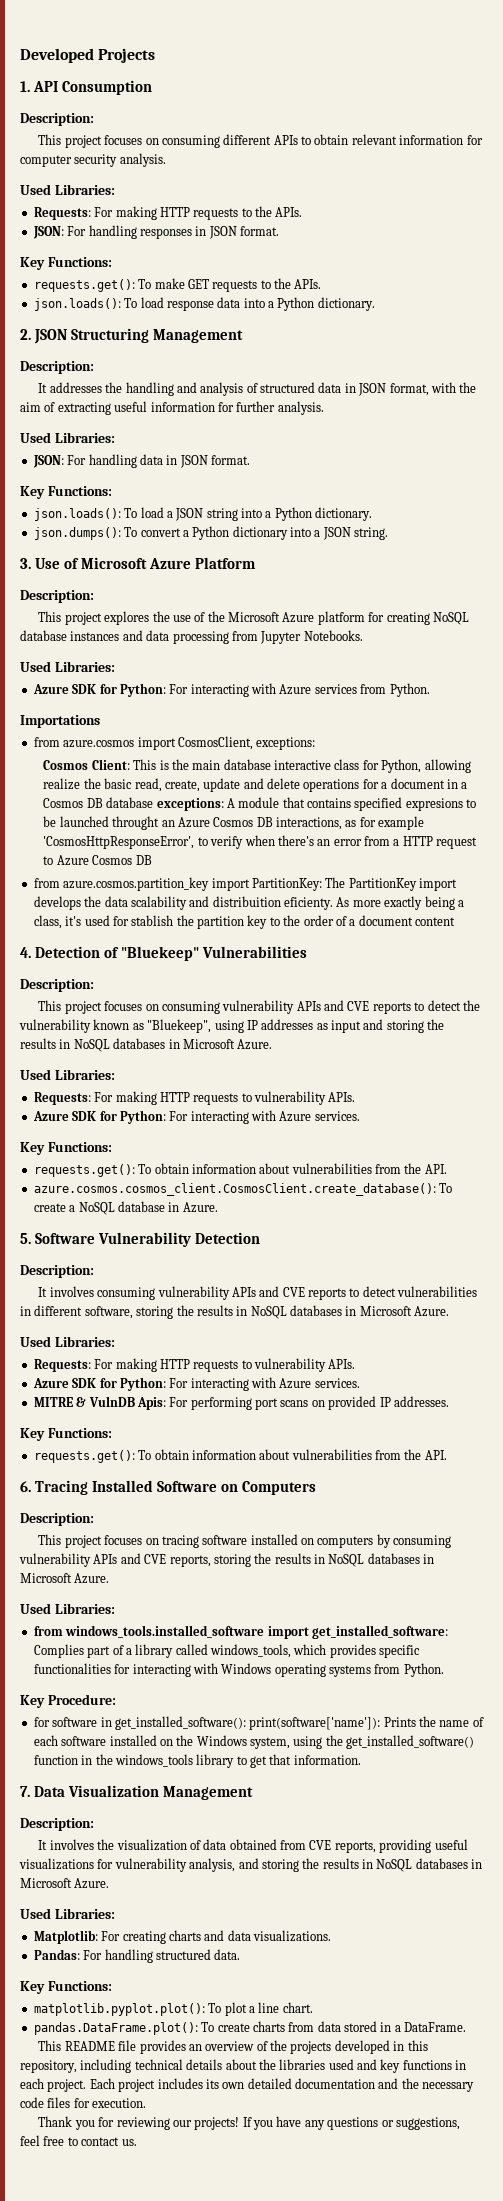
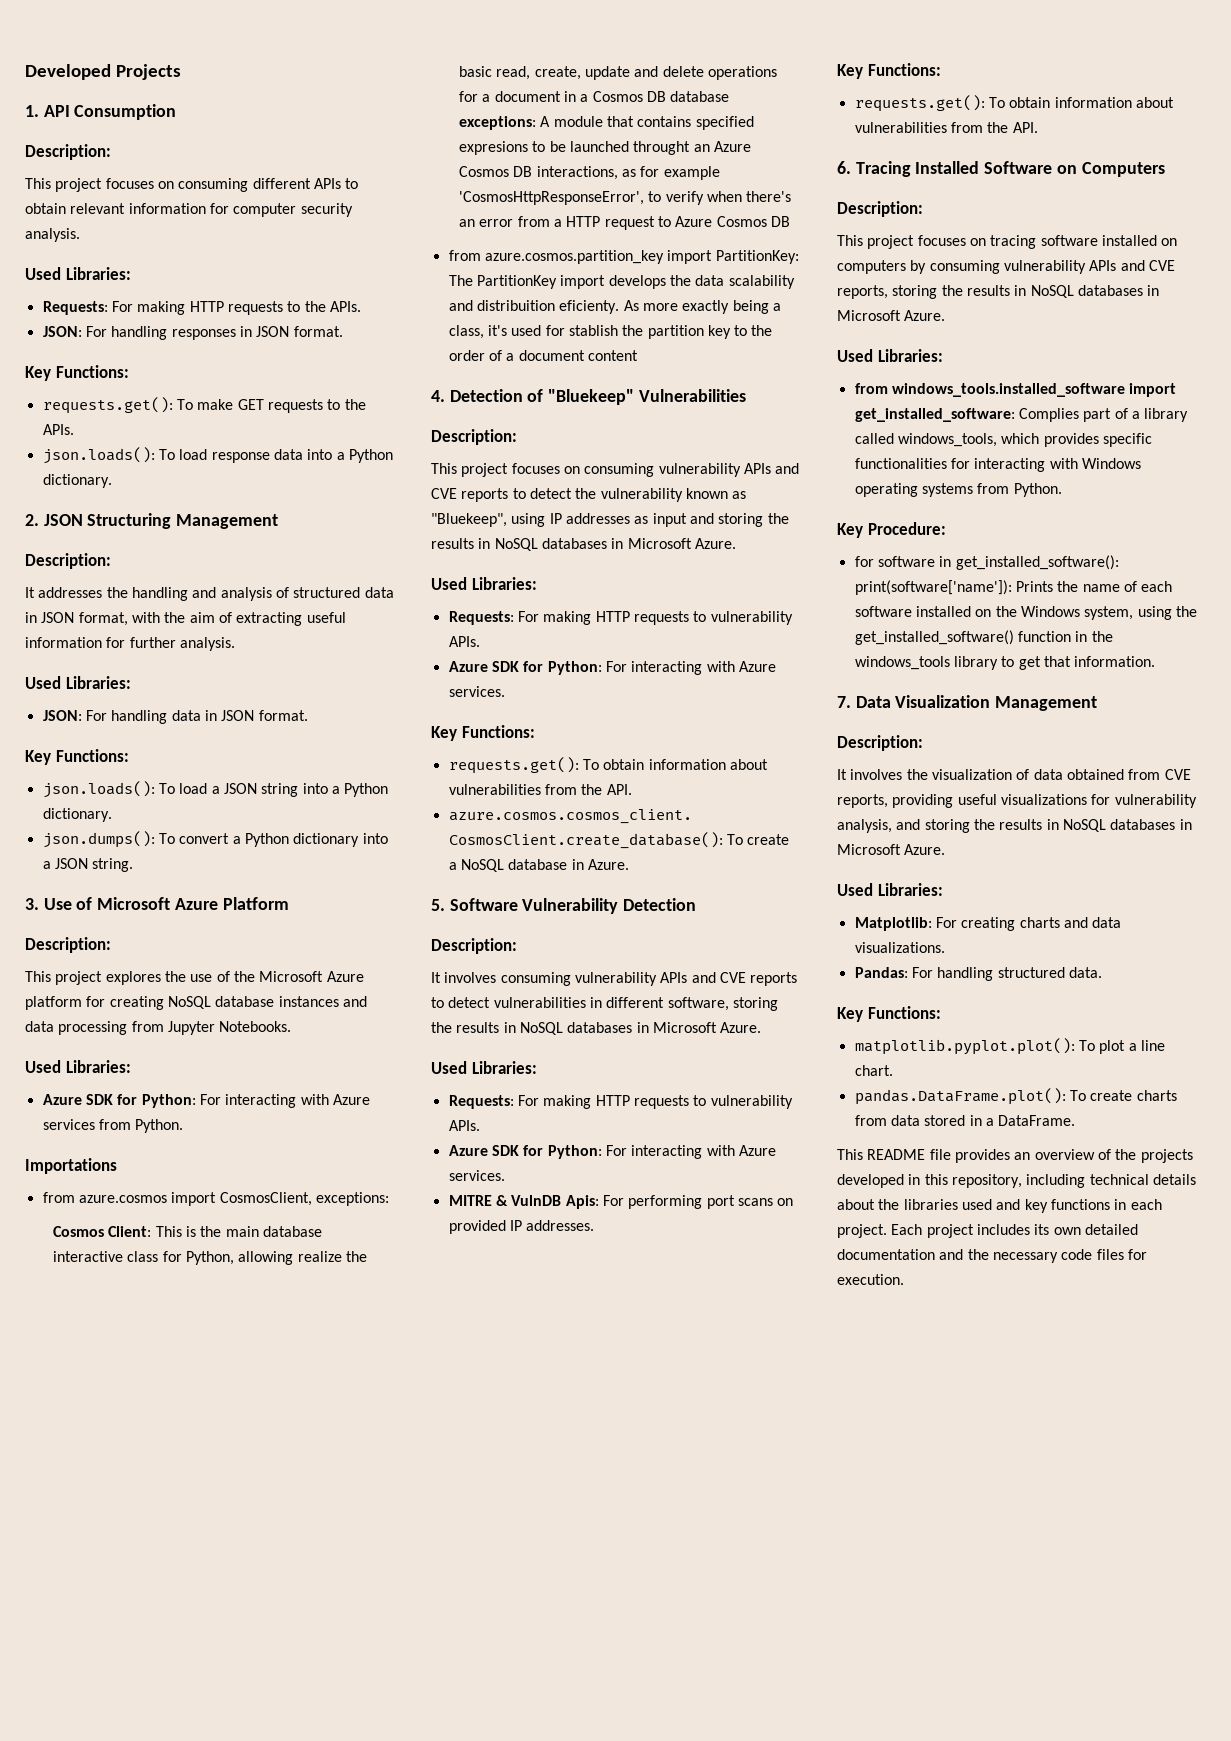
[38,2116,460,2130] [20,2135,137,2146] // Thank you for reviewing our projects! If you have any questions or suggestions, feel free to contact us. -> (904, 1279) none

